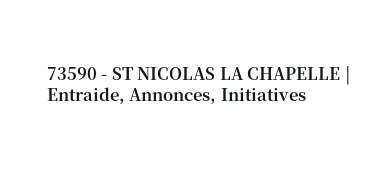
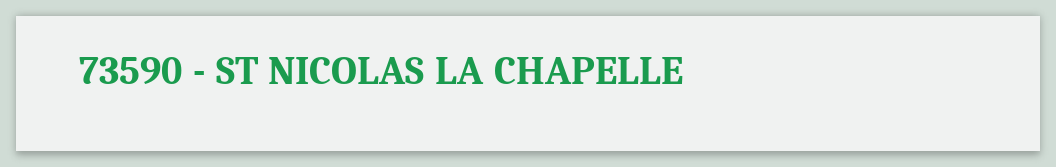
[344,66,351,85] [47,87,306,104] | Entraide, Annonces, Initiatives -> (683, 70) none

